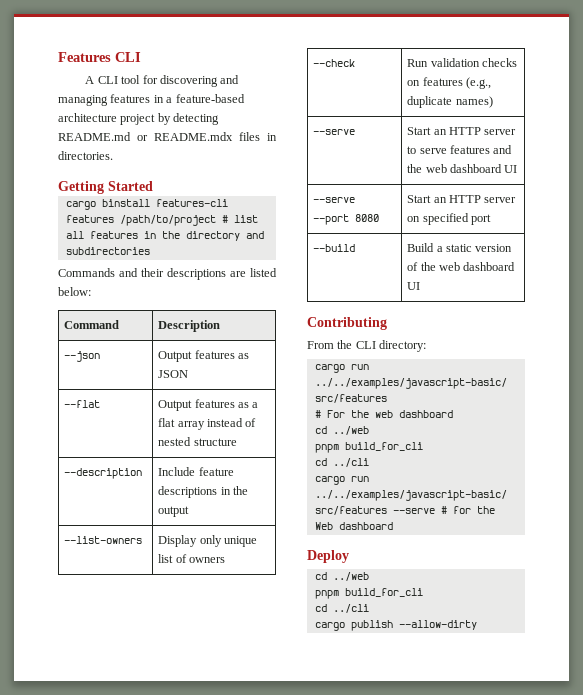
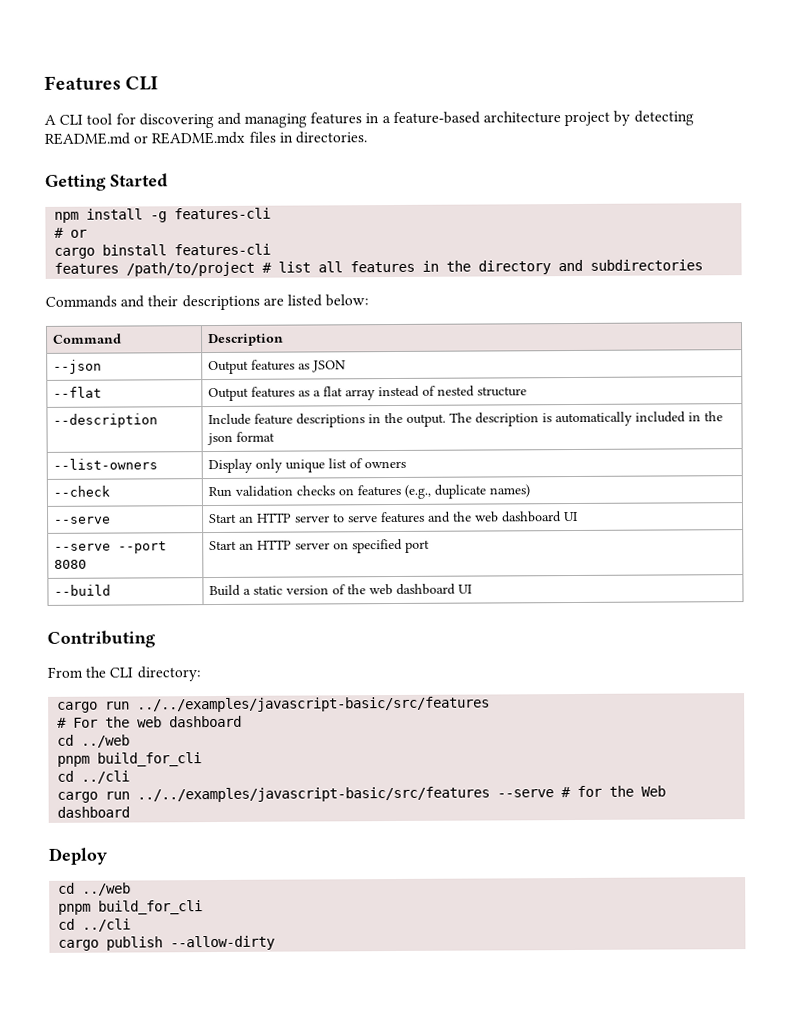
(153, 186) none -> [54,207,272,223] [54,227,88,238] // npm install -g features-cli // # or
[158,506,190,517] output -> [406,411,724,427] [207,431,276,446] output. The description is automatically included in the json format

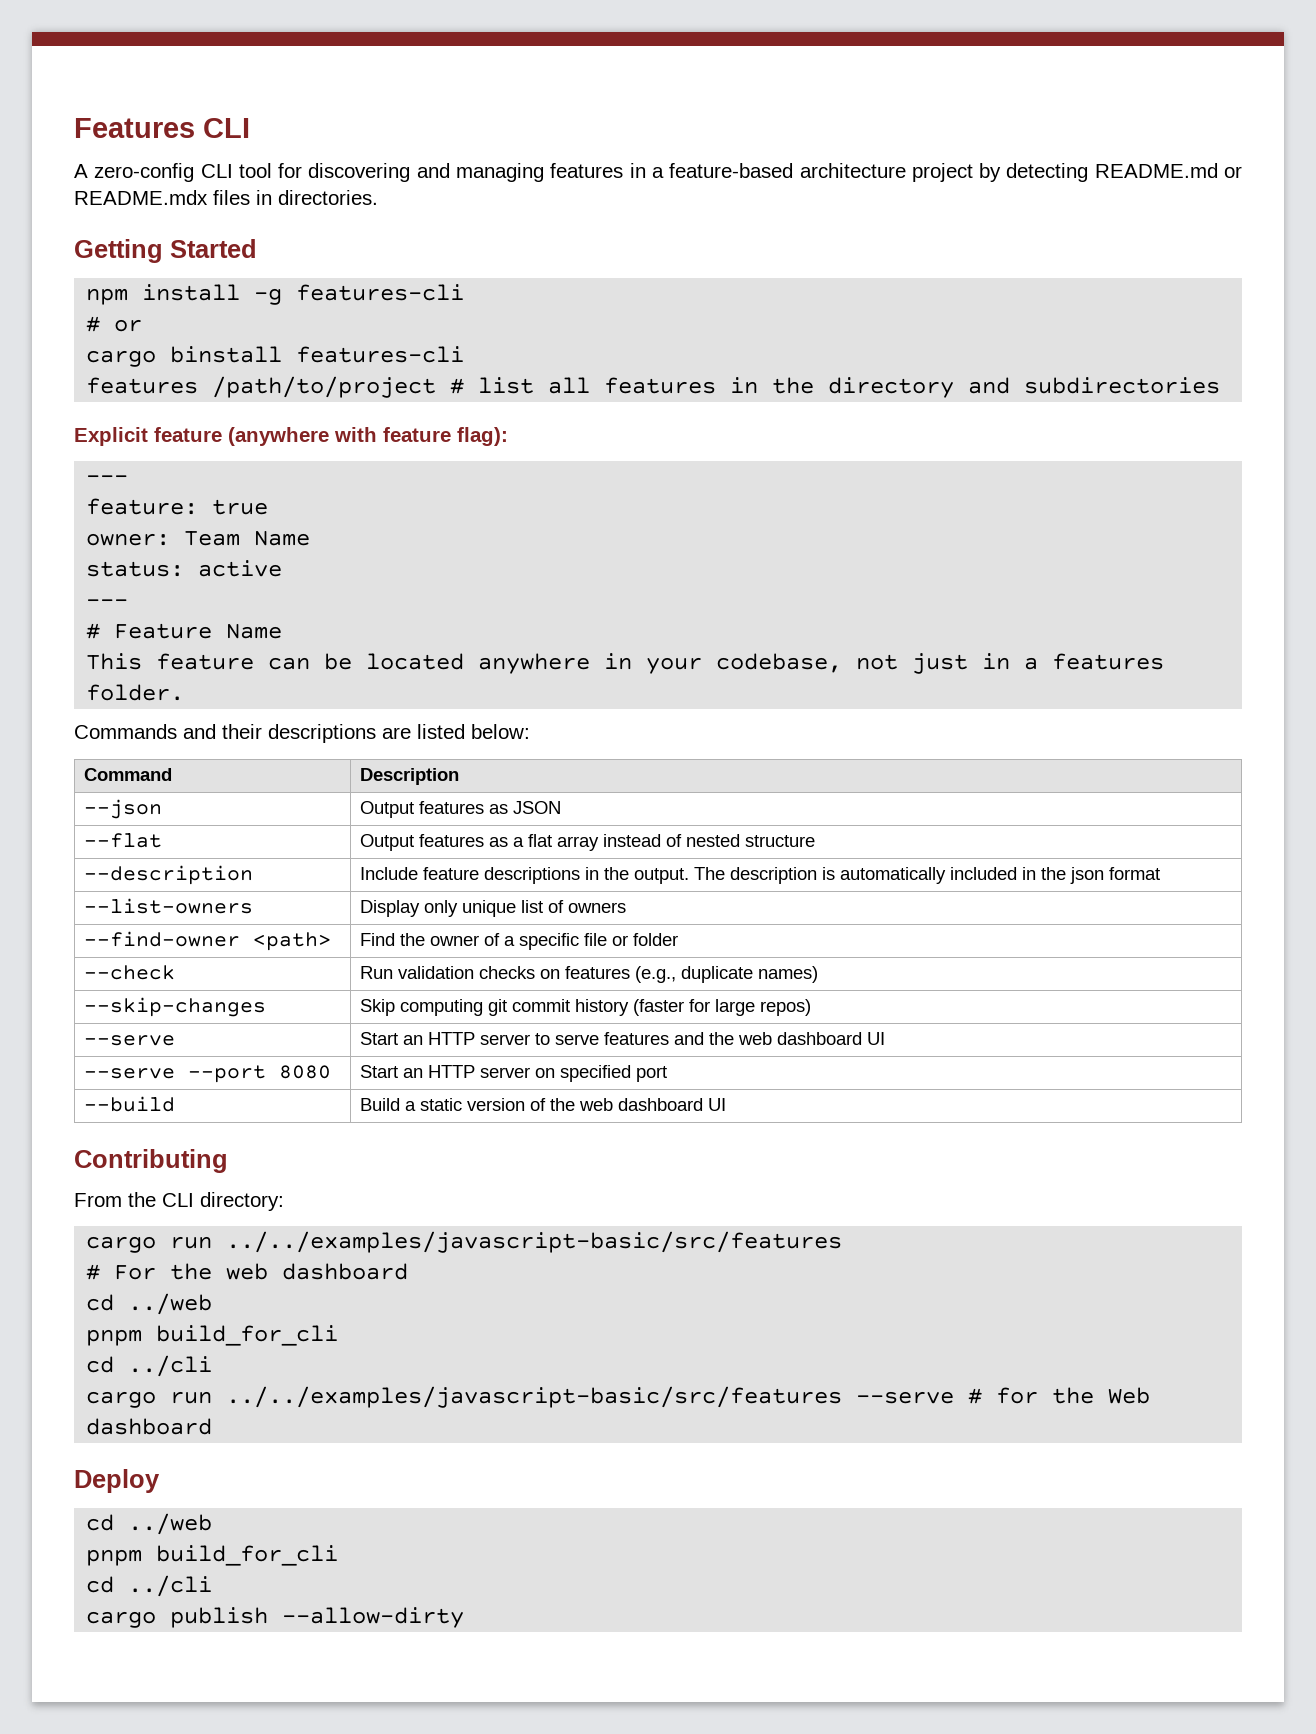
(56, 119) none -> [94,163,195,182] zero-config
(704, 265) none -> [74,427,508,446] [86,475,129,483] [86,498,269,515] [86,530,311,546] [86,560,283,577] [86,599,129,607] [86,623,283,639] [86,653,1165,674] [86,684,185,701] // Explicit feature (anywhere with feature flag): // --- // feature: true // owner: Team Name // status: active // --- // # Feature Name // This feature can be located anywhere in your codebase, not just in a features folder.
(407, 464) none -> [83,931,331,951] [359,933,678,950] // --find-owner <path> | Find the owner of a specific file or folder
(531, 491) none -> [83,997,266,1017] [359,999,811,1016] // --skip-changes | Skip computing git commit history (faster for large repos)

